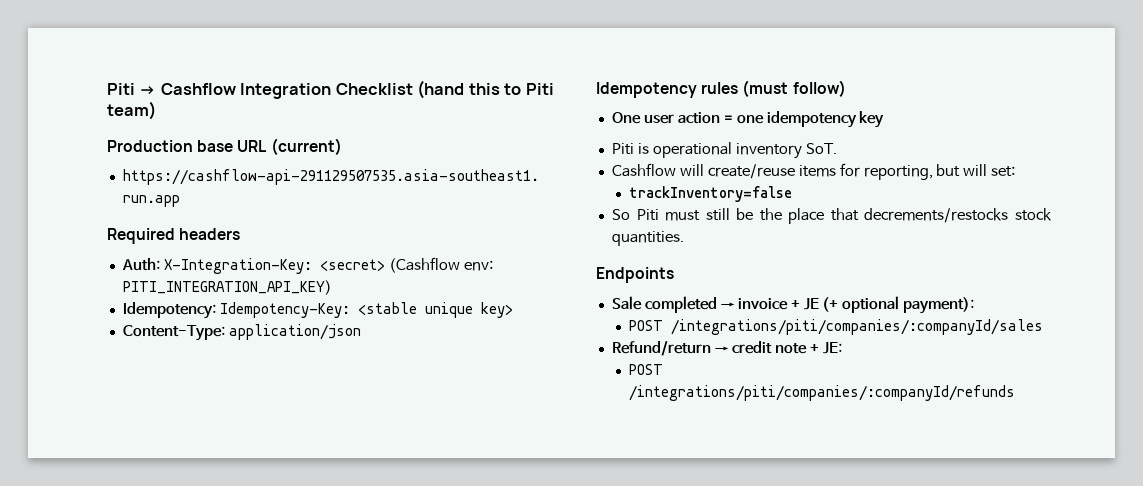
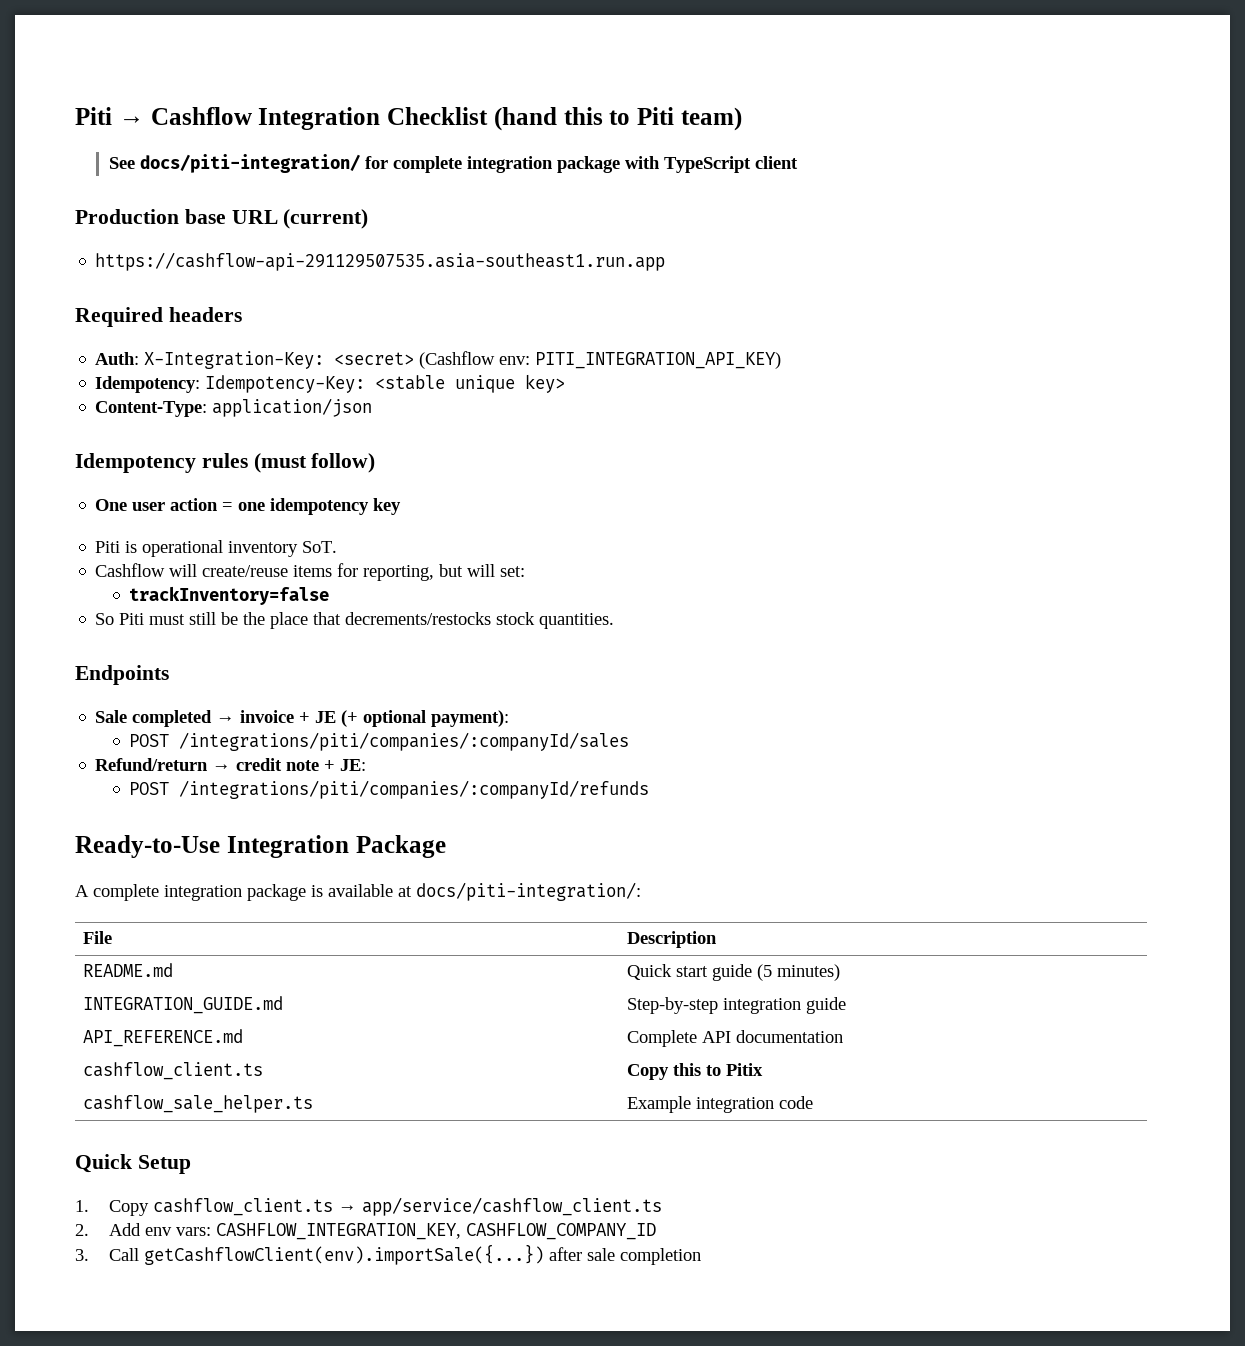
(156, 110) none -> [108,154,798,173] // See docs/piti-integration/ for complete integration package with TypeScript client
(1015, 393) none -> [75,835,446,858] [75,882,641,901] [82,931,112,944] [626,931,717,948] [82,963,173,977] [626,964,840,981] [82,996,283,1014] [626,997,846,1014] [82,1029,243,1047] [626,1030,843,1047] [82,1062,263,1080] [626,1063,763,1080] [82,1095,313,1113] [626,1096,813,1113] [75,1154,191,1174] [75,1197,662,1216] [75,1223,656,1240] [75,1244,701,1265] // Ready-to-Use Integration Package // A complete integration package is available at docs/piti-integration/: // File | Description // README.md | Quick start guide (5 minutes) // INTEGRATION_GUIDE.md | Step-by-step integration guide // API_REFERENCE.md | Complete API documentation // cashflow_client.ts | Copy this to Pitix // cashflow_sale_helper.ts | Example integration code // Quick Setup // 1. Copy cashflow_client.ts → app/service/cashflow_client.ts // 2. Add env vars: CASHFLOW_INTEGRATION_KEY, CASHFLOW_COMPANY_ID // 3. Call getCashflowClient(env).importSale({...}) after sale completion

